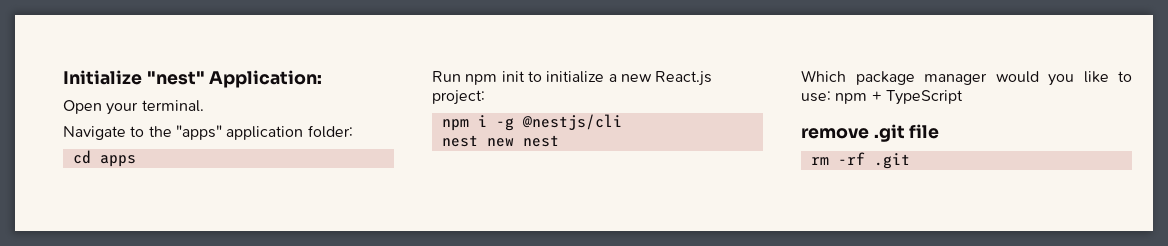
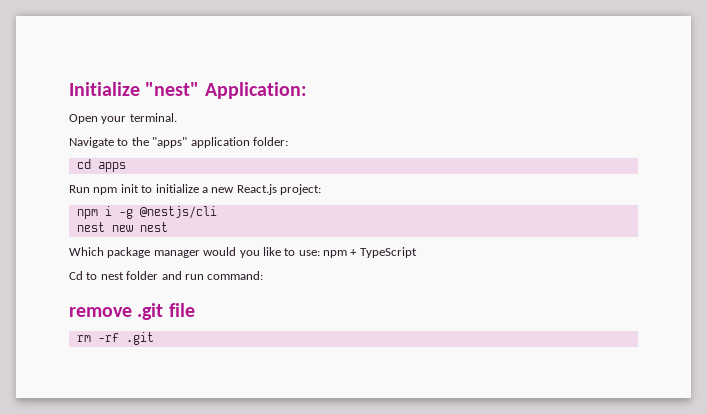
(963, 97) none -> [69,271,264,280] // Cd to nest folder and run command:

